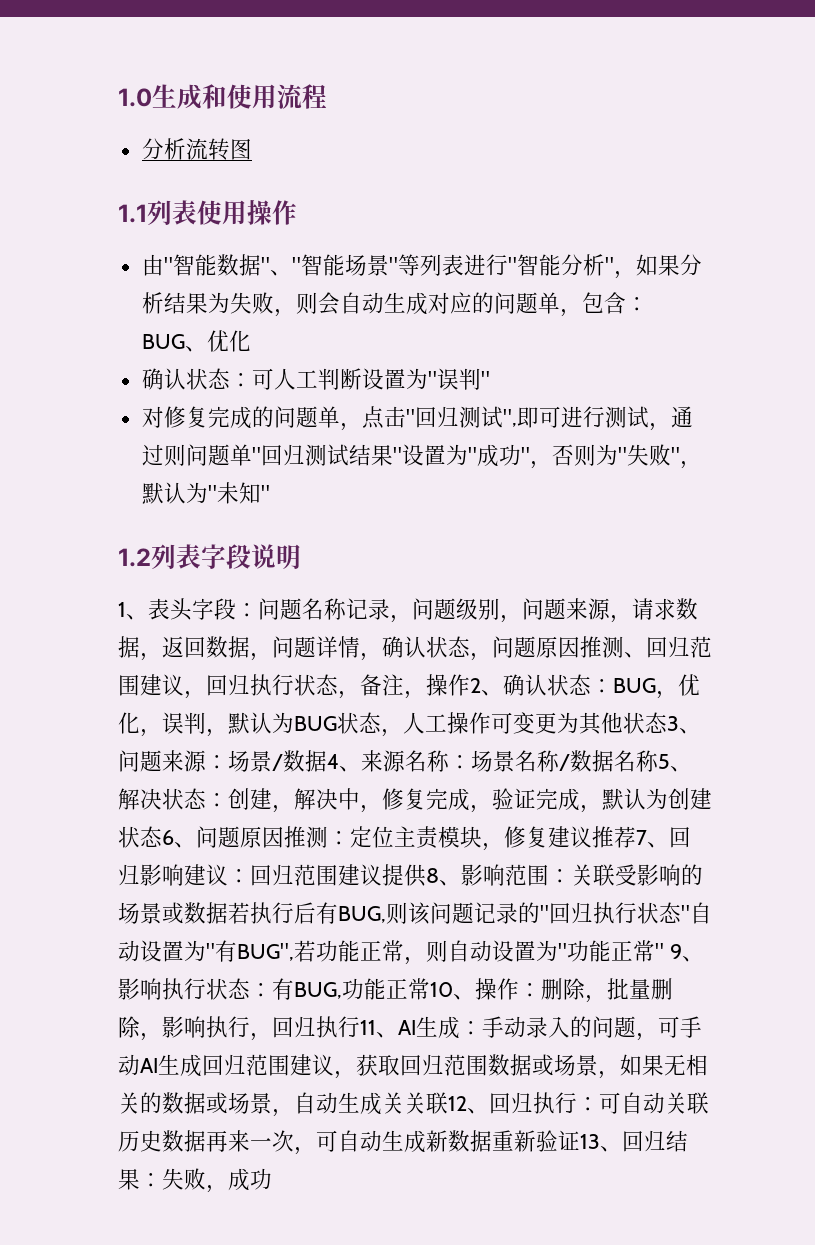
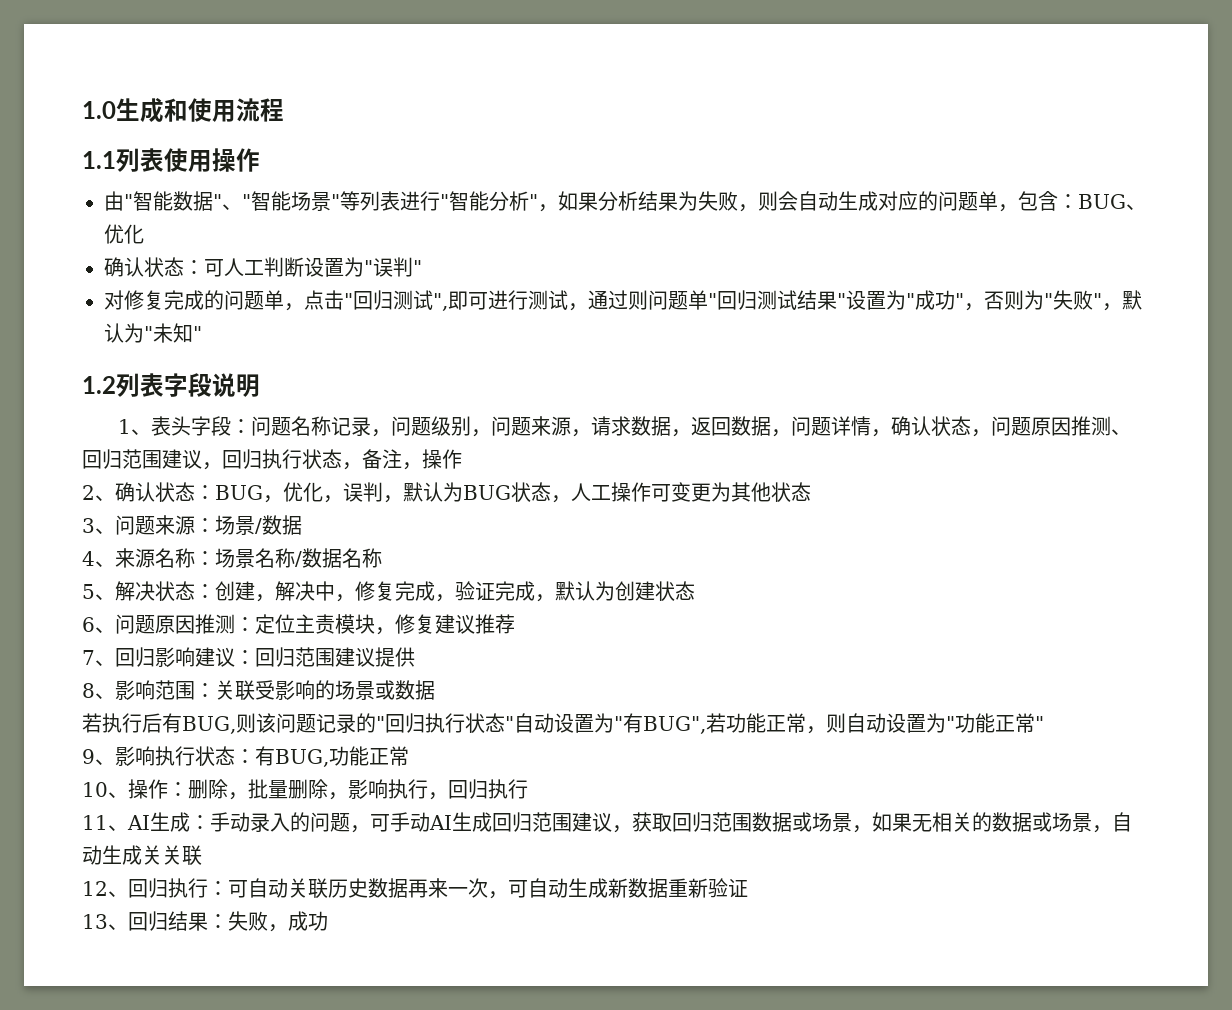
[141,138,252,161] // 分析流转图 -> (284, 110) none
(470, 685) none -> (462, 459) //
(667, 722) none -> (811, 491) //
(327, 761) none -> (302, 525) //
(659, 761) none -> (382, 558) //
(162, 836) none -> (695, 590) //
(636, 837) none -> (515, 624) //
(426, 875) none -> (415, 657) //
(228, 913) none -> (435, 690) //
(664, 951) none -> (1044, 723) //
(430, 989) none -> (409, 756) //
(360, 1027) none -> (528, 789) //
(448, 1103) none -> (202, 855) //
(580, 1140) none -> (748, 888) //

